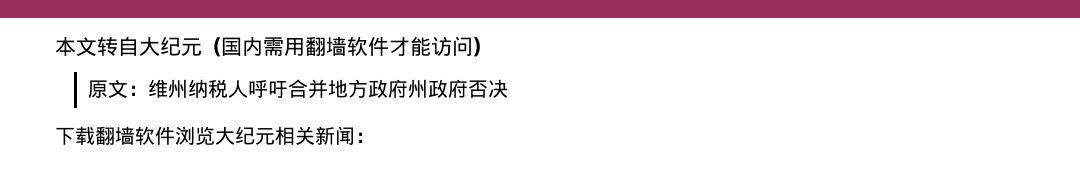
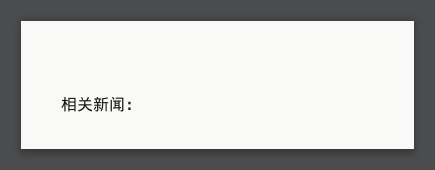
[55,36,492,57] [87,79,508,99] [55,126,275,145] 本文转自大纪元（国内需用翻墙软件才能访问） // 原文：维州纳税人呼吁合并地方政府州政府否决 // 下载翻墙软件浏览大纪元 -> (61, 104) none

